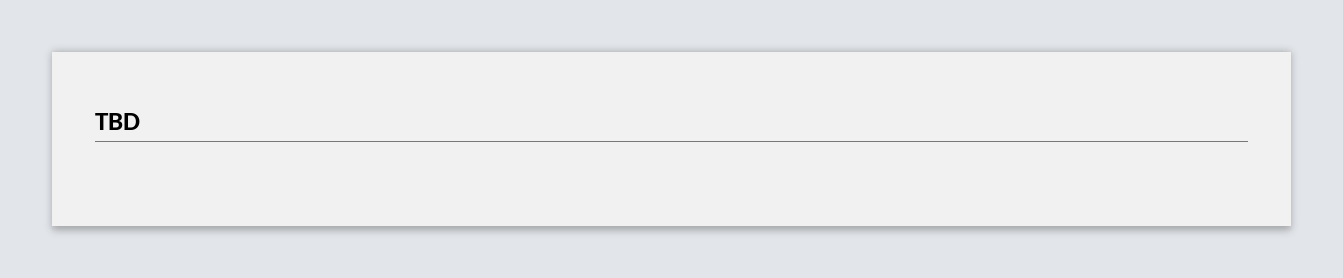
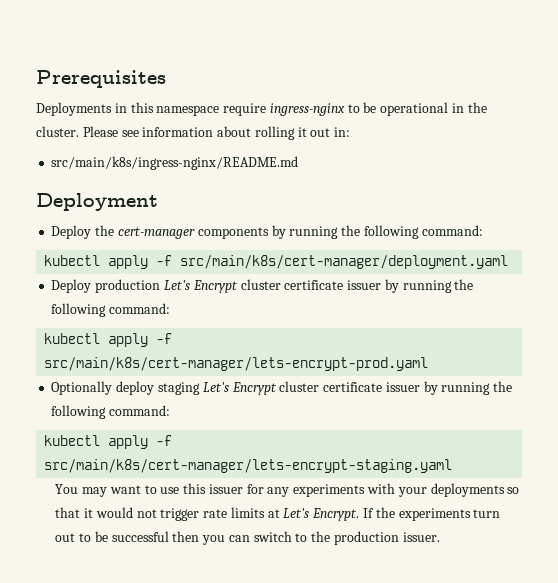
[95,113,140,130] TBD -> [36,70,166,88] [36,102,487,116] [36,126,351,140] [51,156,299,170] [36,193,158,211] [51,225,483,239] [44,255,509,269] [51,279,474,293] [51,303,171,317] [44,333,173,347] [44,357,429,371] [51,381,513,395] [51,405,171,419] [44,435,173,449] [44,459,453,473] [55,483,520,497] [55,507,501,521] [55,531,440,545] Prerequisites // Deployments in this namespace require ingress-nginx to be operational in the cluster. Please see information about rolling it out in: // src/main/k8s/ingress-nginx/README.md // Deployment // Deploy the cert-manager components by running the following command: // kubectl apply -f src/main/k8s/cert-manager/deployment.yaml // Deploy production Let's Encrypt cluster certificate issuer by running the following command: // kubectl apply -f src/main/k8s/cert-manager/lets-encrypt-prod.yaml // Optionally deploy staging Let's Encrypt cluster certificate issuer by running the following command: // kubectl apply -f src/main/k8s/cert-manager/lets-encrypt-staging.yaml // You may want to use this issuer for any experiments with your deployments so that it would not trigger rate limits at Let's Encrypt. If the experiments turn out to be successful then you can switch to the production issuer.

